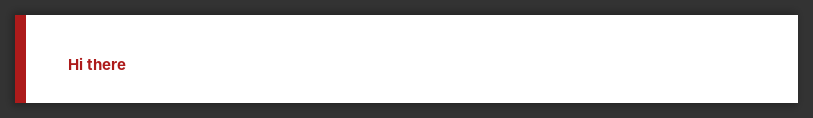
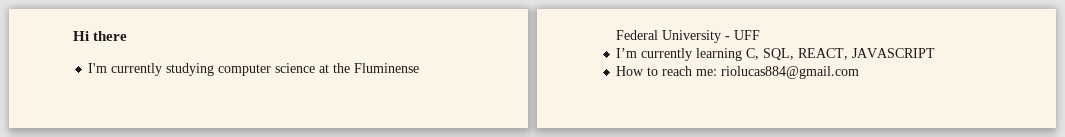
(127, 64) none -> [88,63,420,76] [616,30,761,43] [616,48,936,61] [616,66,860,79] // I'm currently studying computer science at the Fluminense Federal University - UFF // I’m currently learning C, SQL, REACT, JAVASCRIPT // How to reach me: riolucas884@gmail.com

